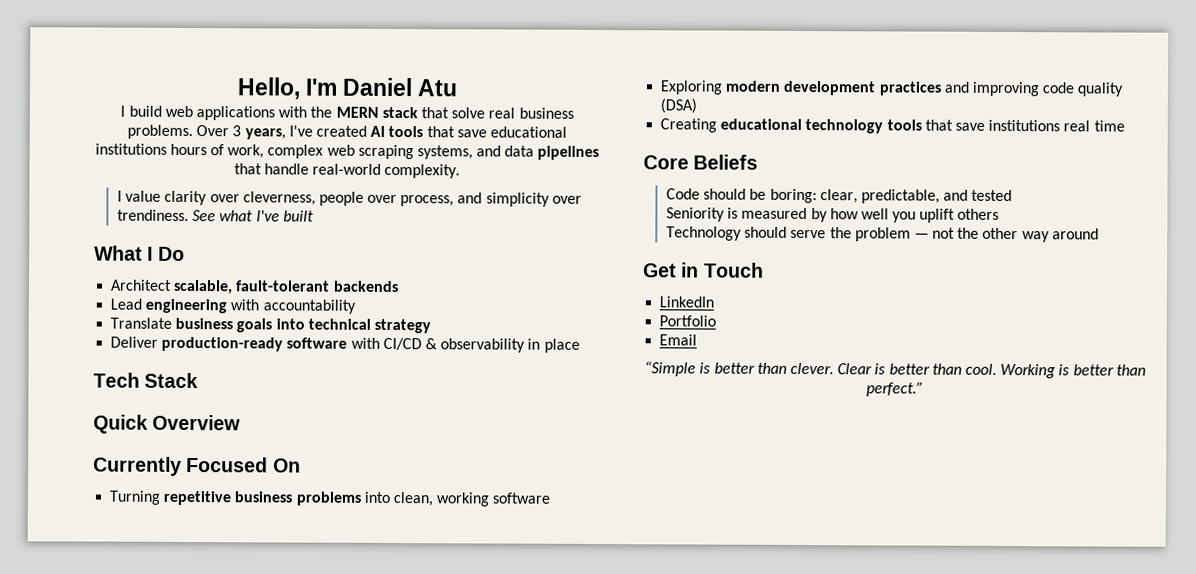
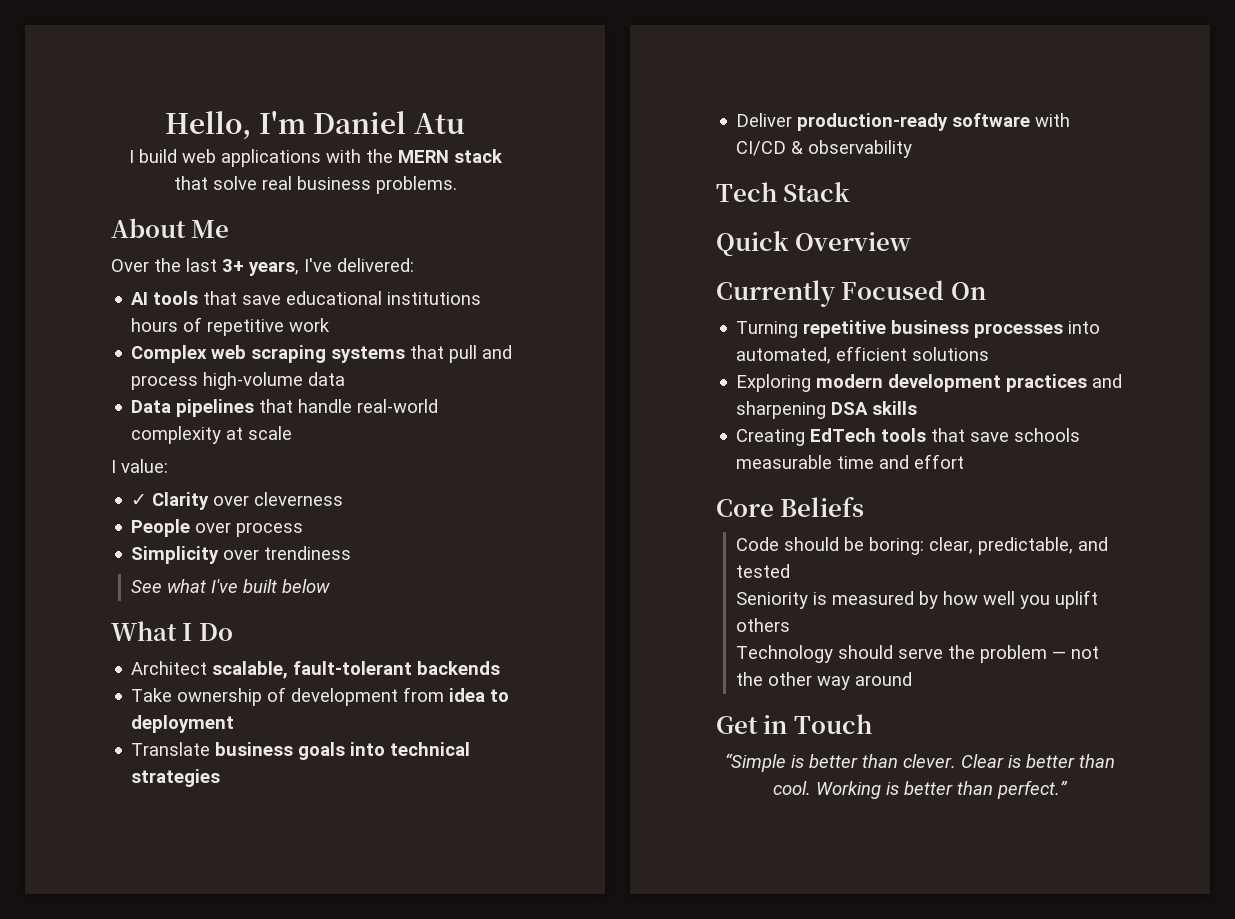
[196,125,242,137] Over 3 -> [111,218,230,238] [111,258,244,272] // About Me // Over the last 3+
[316,125,367,137] created -> [337,258,414,272] delivered: //
[227,144,502,160] work, complex web scraping systems, and -> [207,318,331,336] [131,345,513,363] [131,372,304,390] repetitive work // Complex web scraping systems that pull and process high-volume
(535, 151) none -> [131,400,172,413] // Data
[384,163,461,179] [116,190,582,207] [116,209,189,221] complexity. // I value clarity over cleverness, people over process, and simplicity over trendiness. -> [131,426,293,444] [111,459,168,473] [131,492,344,510] [131,519,304,537] [131,546,352,564] complexity at scale // I value: // ✓ Clarity over cleverness // People over process // Simplicity over trendiness //
(314, 216) none -> [282,579,331,593] below
[110,298,356,314] Lead engineering with accountability -> [131,687,510,706] [131,715,235,733] Take ownership of development from idea to deployment
[373,318,431,334] strategy -> [131,769,221,787] strategies
[527,338,580,353] in place -> (913, 149) none
[295,491,551,507] problems into clean, working software -> [974,321,1101,338] [736,346,990,364] processes into automated, efficient solutions
[971,81,1125,97] [660,98,698,114] improving code quality (DSA) -> [736,401,918,419] sharpening DSA skills
[720,118,1091,134] educational technology tools that save institutions real -> [810,428,1081,442] [736,455,833,469] EdTech tools that save schools measurable
(1125, 126) none -> [879,454,965,469] and effort
[659,296,715,308] [659,315,717,327] [659,334,698,346] // LinkedIn // Portfolio // Email -> (872, 724) none

